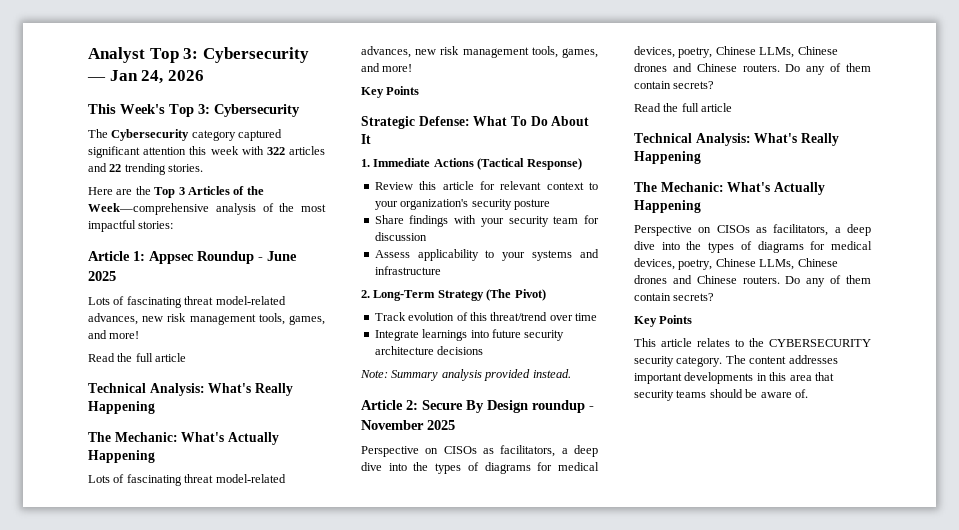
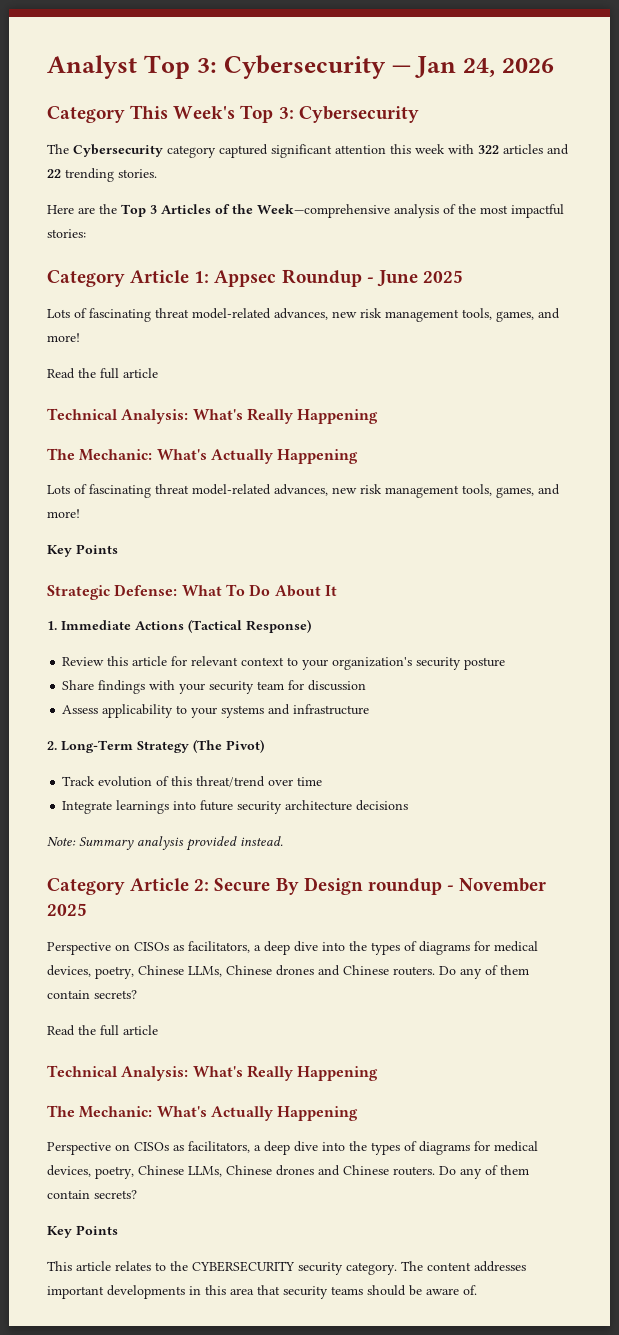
(204, 75) none -> [47,106,125,123] Category
(174, 225) none -> [47,270,125,287] Category
(571, 373) none -> [47,878,125,895] Category

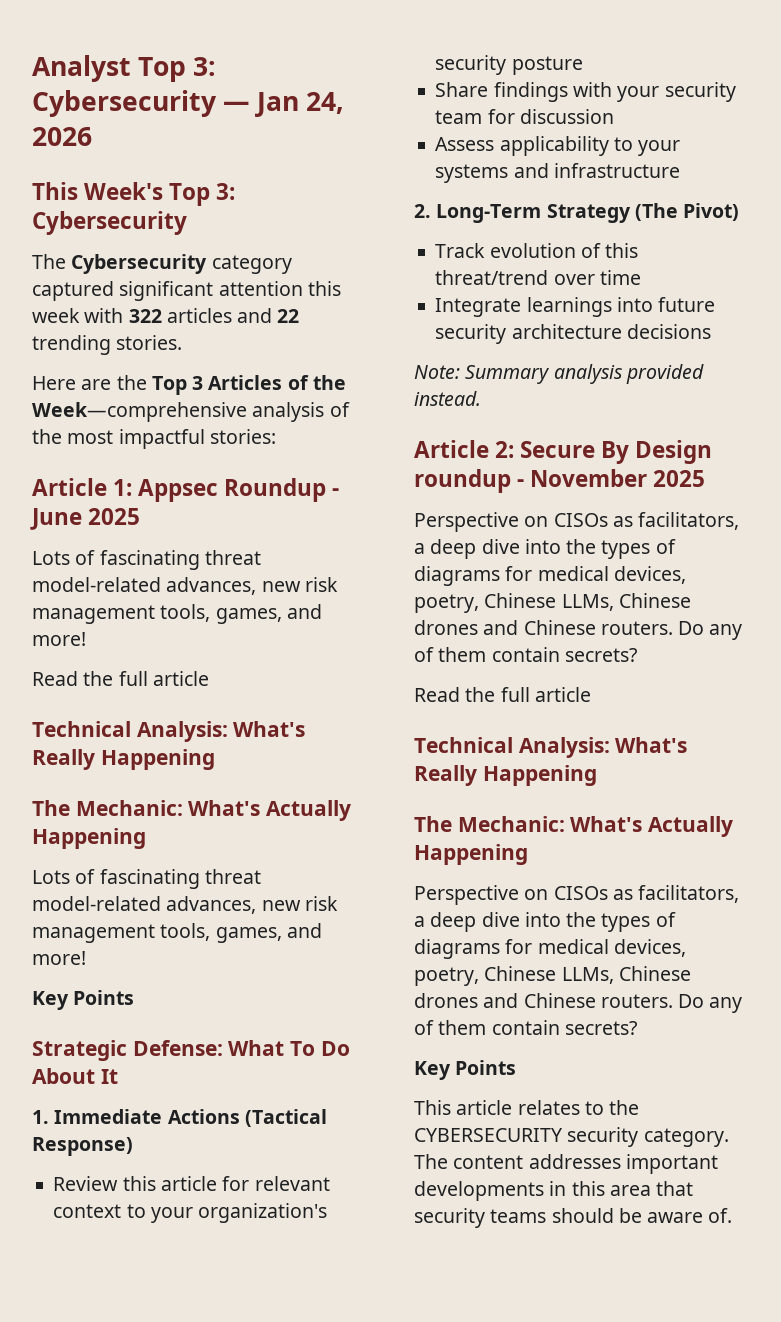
[47,106,125,123] Category -> (92, 136) none
[47,270,125,287] Category -> (276, 436) none
[47,878,125,895] Category -> (481, 398) none

